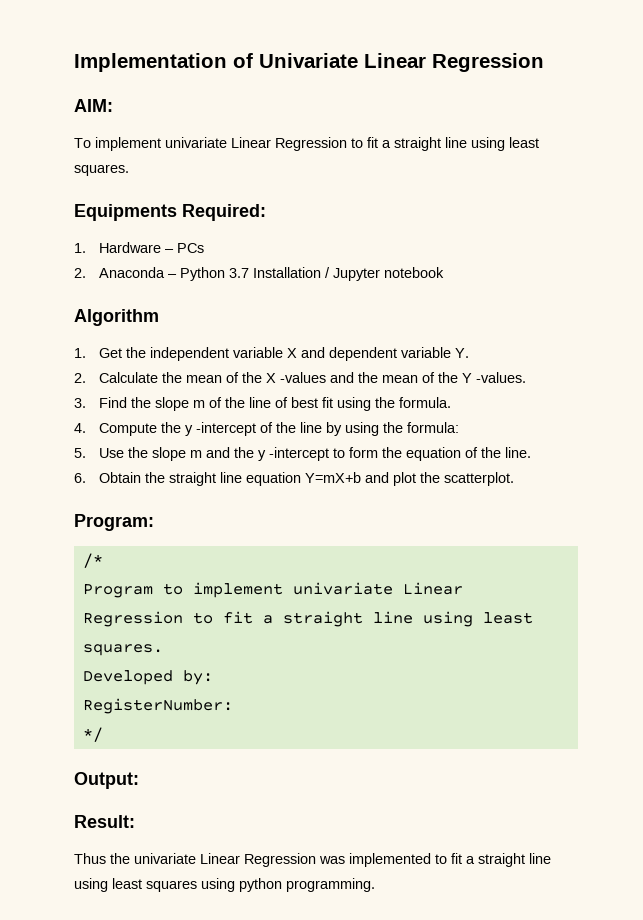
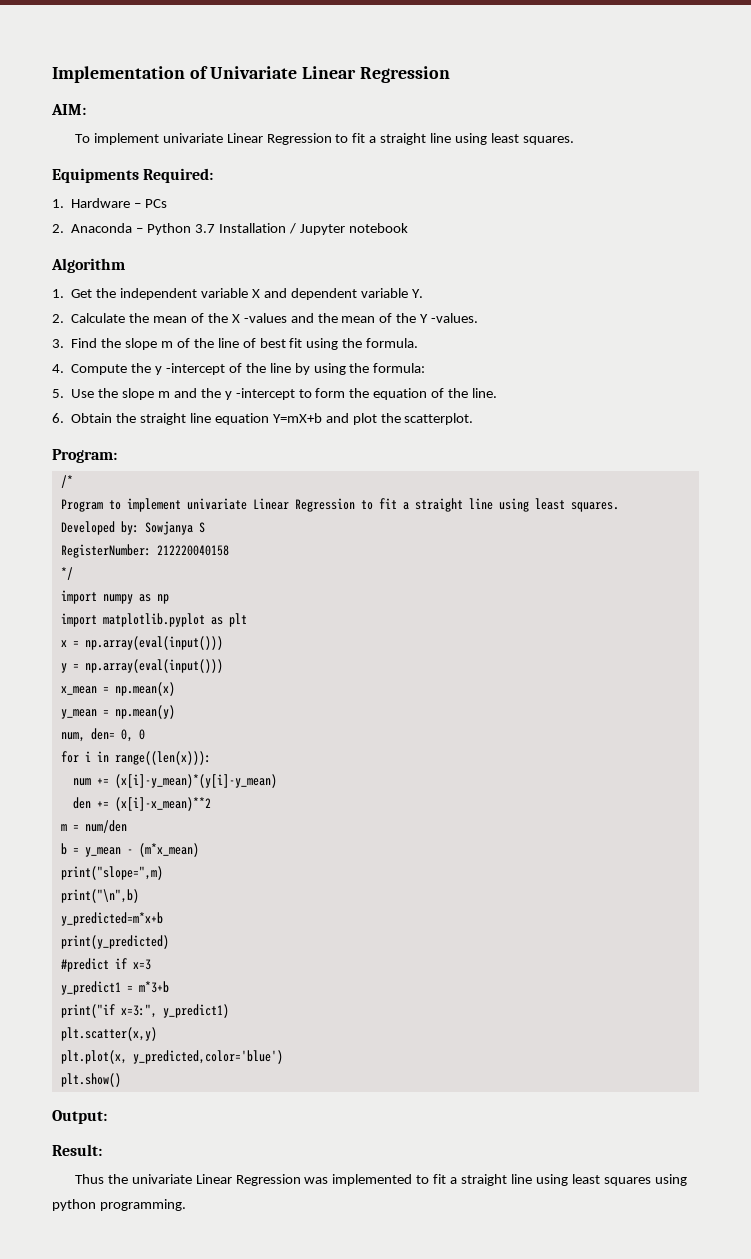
(213, 677) none -> [144,521,205,535] Sowjanya S
(233, 706) none -> [156,545,229,556] 212220040158
(103, 734) none -> [60,590,169,604] [60,613,247,627] [60,636,223,650] [60,659,223,673] [60,682,175,696] [60,705,175,719] [60,728,145,742] [60,751,211,765] [72,774,277,788] [72,797,211,811] [60,820,127,833] [60,843,199,857] [60,866,163,880] [60,889,139,903] [60,912,163,926] [60,935,169,949] [60,958,151,972] [60,981,169,995] [60,1004,229,1018] [60,1027,157,1041] [60,1050,283,1064] [60,1073,121,1087] // import numpy as np // import matplotlib.pyplot as plt // x = np.array(eval(input())) // y = np.array(eval(input())) // x_mean = np.mean(x) // y_mean = np.mean(y) // num, den= 0, 0 // for i in range((len(x))): // num += (x[i]-y_mean)*(y[i]-y_mean) // den += (x[i]-x_mean)**2 // m = num/den // b = y_mean - (m*x_mean) // print("slope=",m) // print("\n",b) // y_predicted=m*x+b // print(y_predicted) // #predict if x=3 // y_predict1 = m*3+b // print("if x=3:", y_predict1) // plt.scatter(x,y) // plt.plot(x, y_predicted,color='blue') // plt.show()

